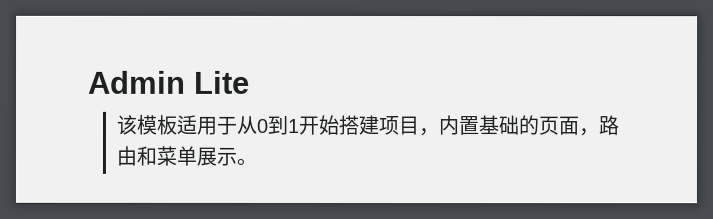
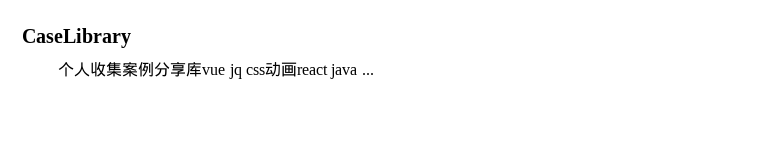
[88,70,250,94] [115,114,619,137] [115,145,257,166] Admin Lite // 该模板适用于从0到1开始搭建项目，内置基础的页面，路由和菜单展示。 -> [22,28,131,48] [58,62,374,79] CaseLibrary // 个人收集案例分享库vue jq css动画react java ...

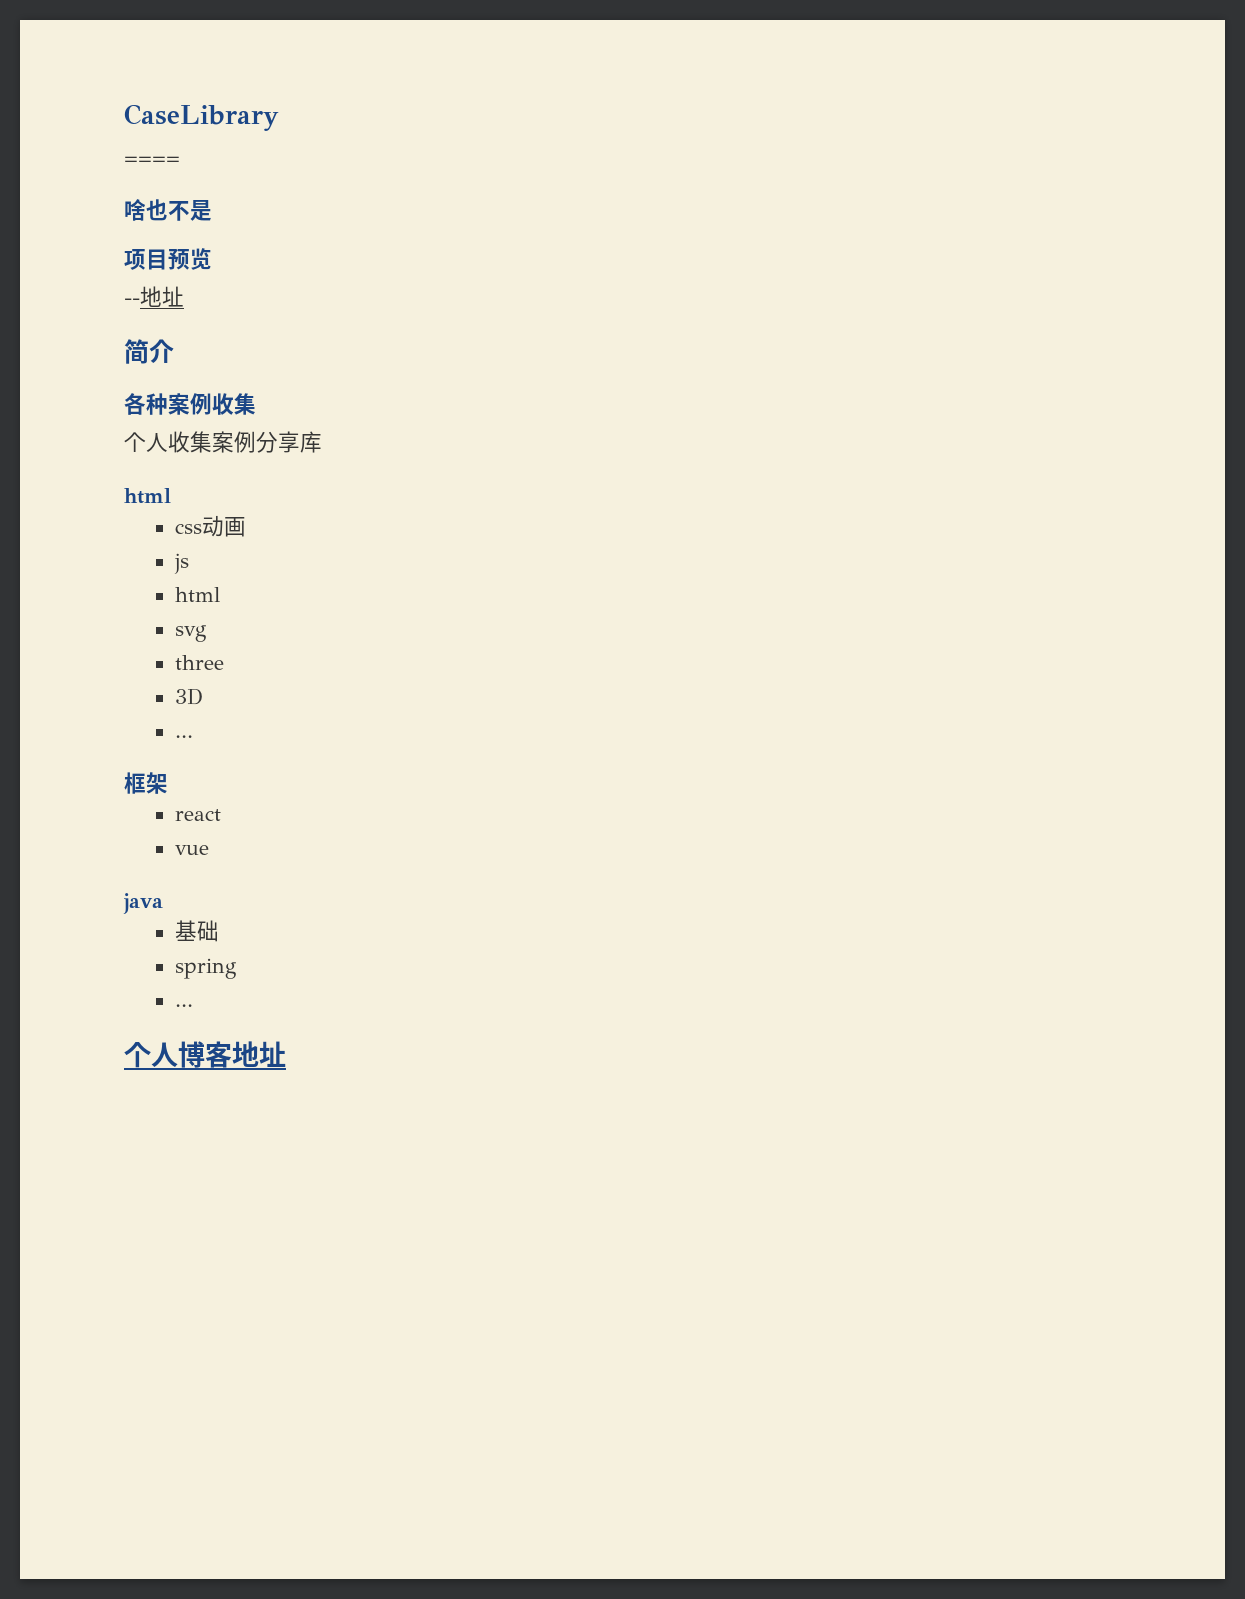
(131, 38) none -> [124,156,180,165] [124,199,212,221] [124,248,212,270] [124,286,184,307] [124,339,174,364] [124,393,256,415] // ==== // 啥也不是 // 项目预览 // --地址 // 简介 // 各种案例收集
[202,64,242,79] vue jq -> [124,488,171,504] // html //
(298, 69) none -> [173,553,189,574] [174,587,220,602] [174,625,207,642] [174,655,224,670] [174,688,203,705] [174,735,193,738] [124,772,168,794] // js // html // svg // three // 3D // ... // 框架 //
(329, 70) none -> [174,845,209,855] // vue //
[361,73,374,75] ... -> [174,920,219,942] [174,958,237,979] [174,1004,193,1007] [124,1041,286,1068] // 基础 // spring // ... // 个人博客地址

